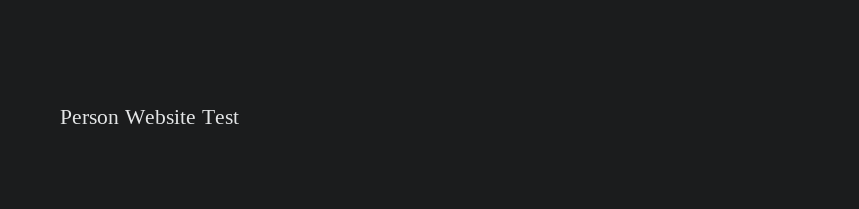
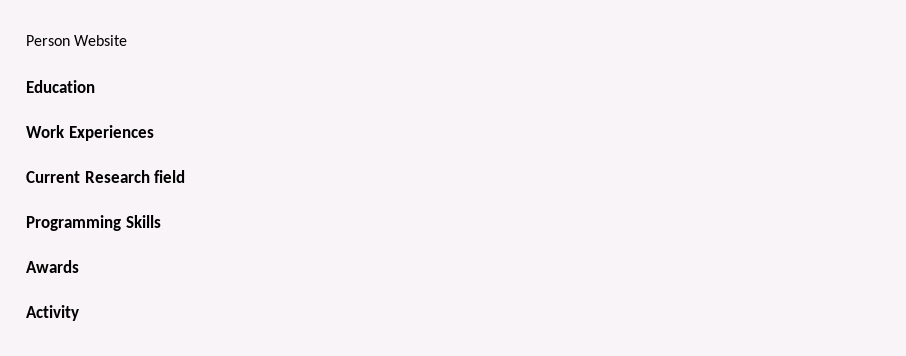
[201,110,239,124] Test -> [26,80,95,93] [26,125,154,141] [26,170,186,183] [26,215,161,231] [26,260,79,273] [26,305,79,321] // Education // Work Experiences // Current Research field // Programming Skills // Awards // Activity

